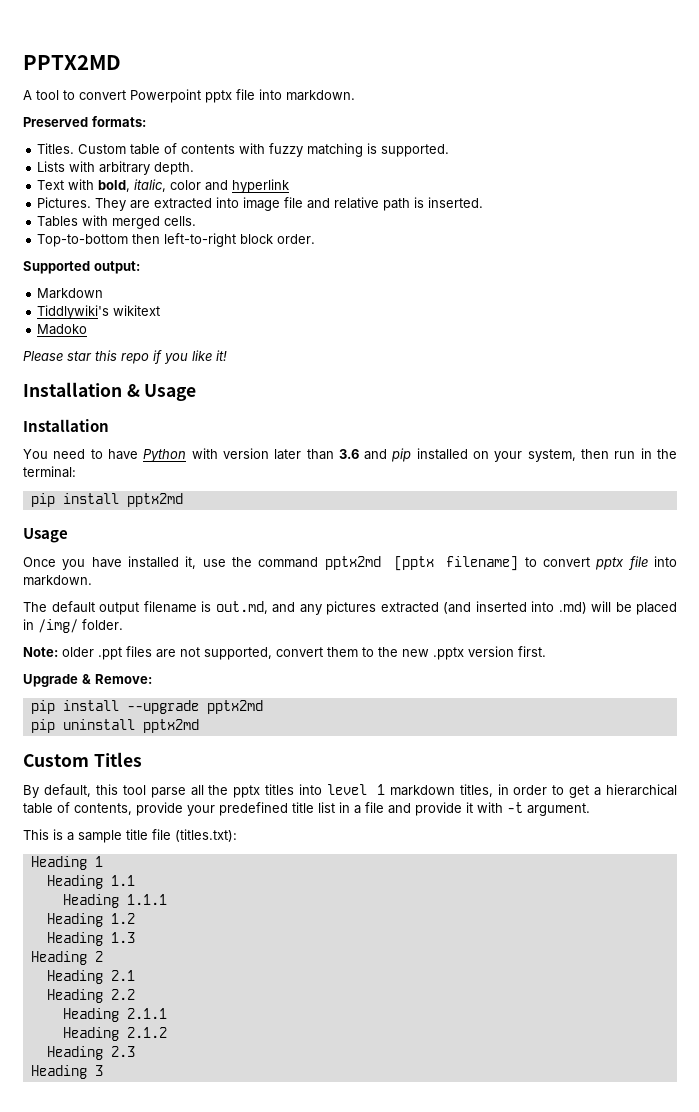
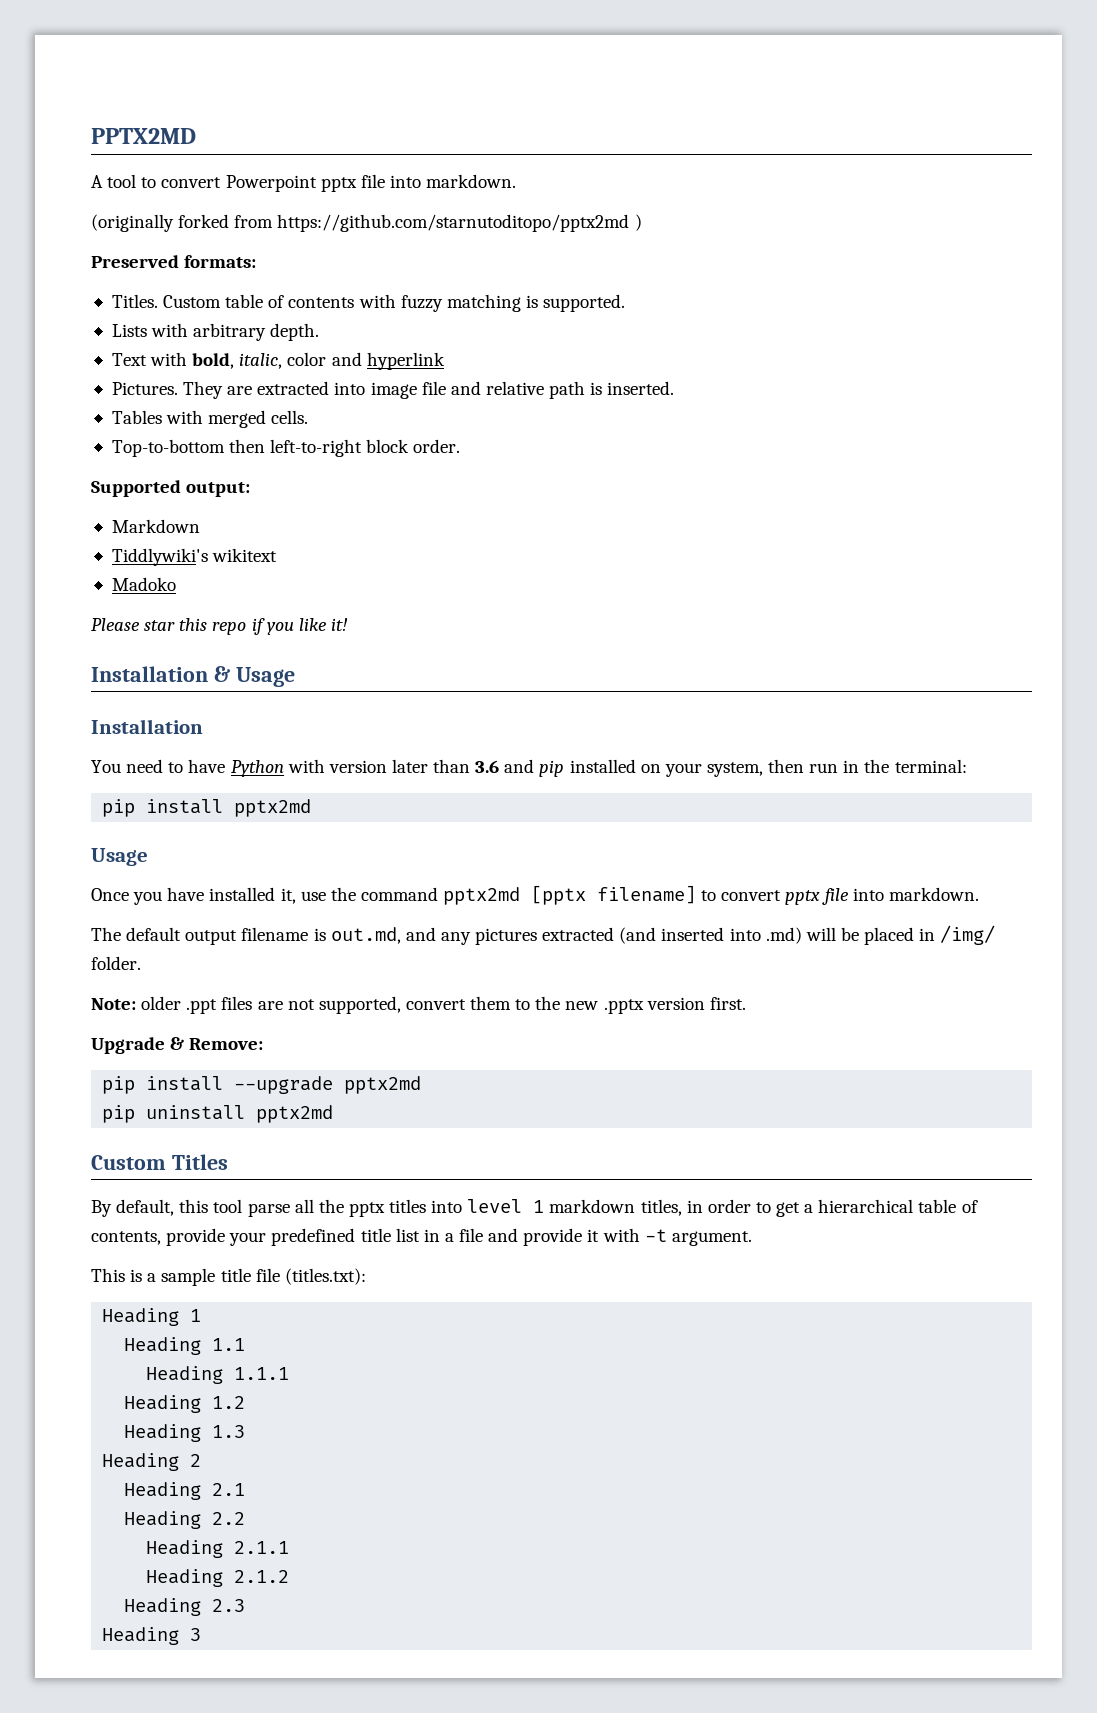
(355, 95) none -> [91,214,642,232] // (originally forked from https://github.com/starnutoditopo/pptx2md )

